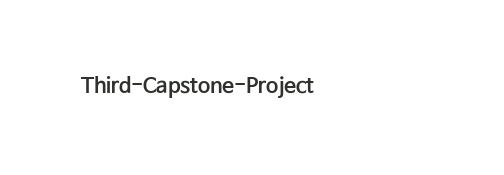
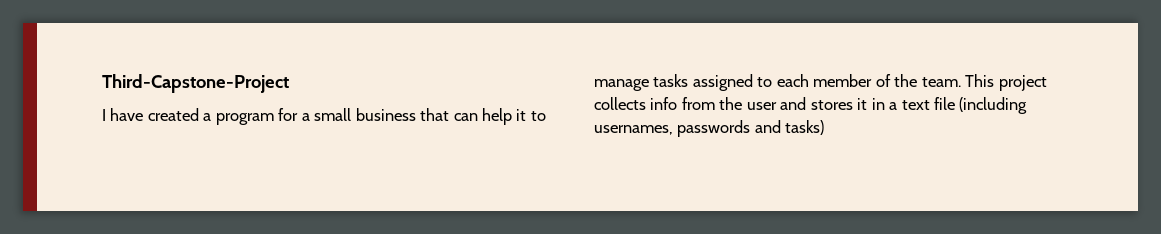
(314, 87) none -> [102,108,546,125] [594,74,1047,91] [594,97,1028,114] [594,120,825,137] // I have created a program for a small business that can help it to manage tasks assigned to each member of the team. This project collects info from the user and stores it in a text file (including usernames, passwords and tasks)

